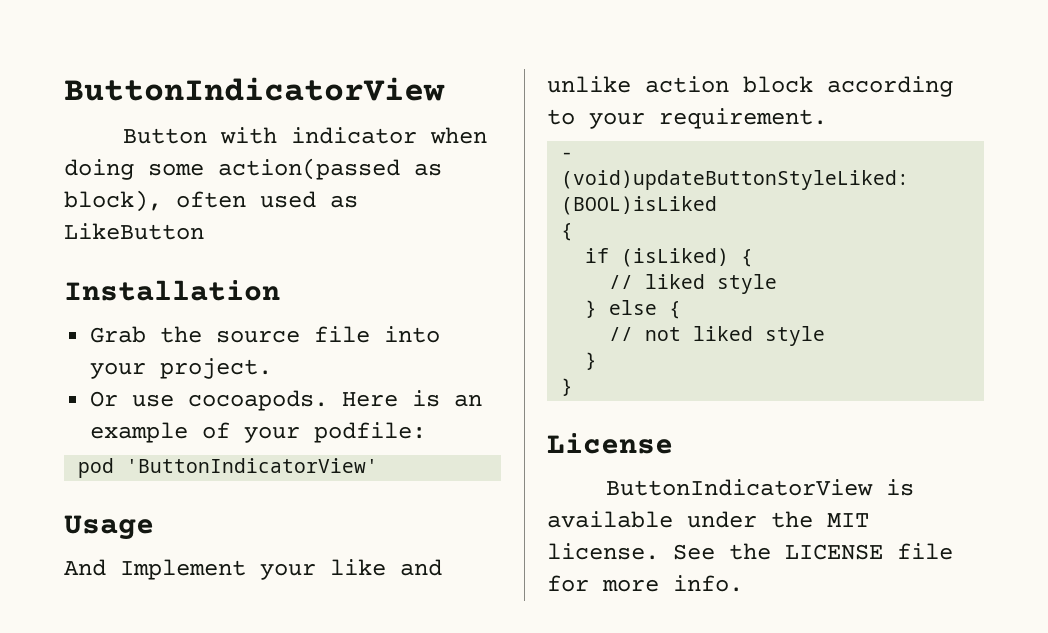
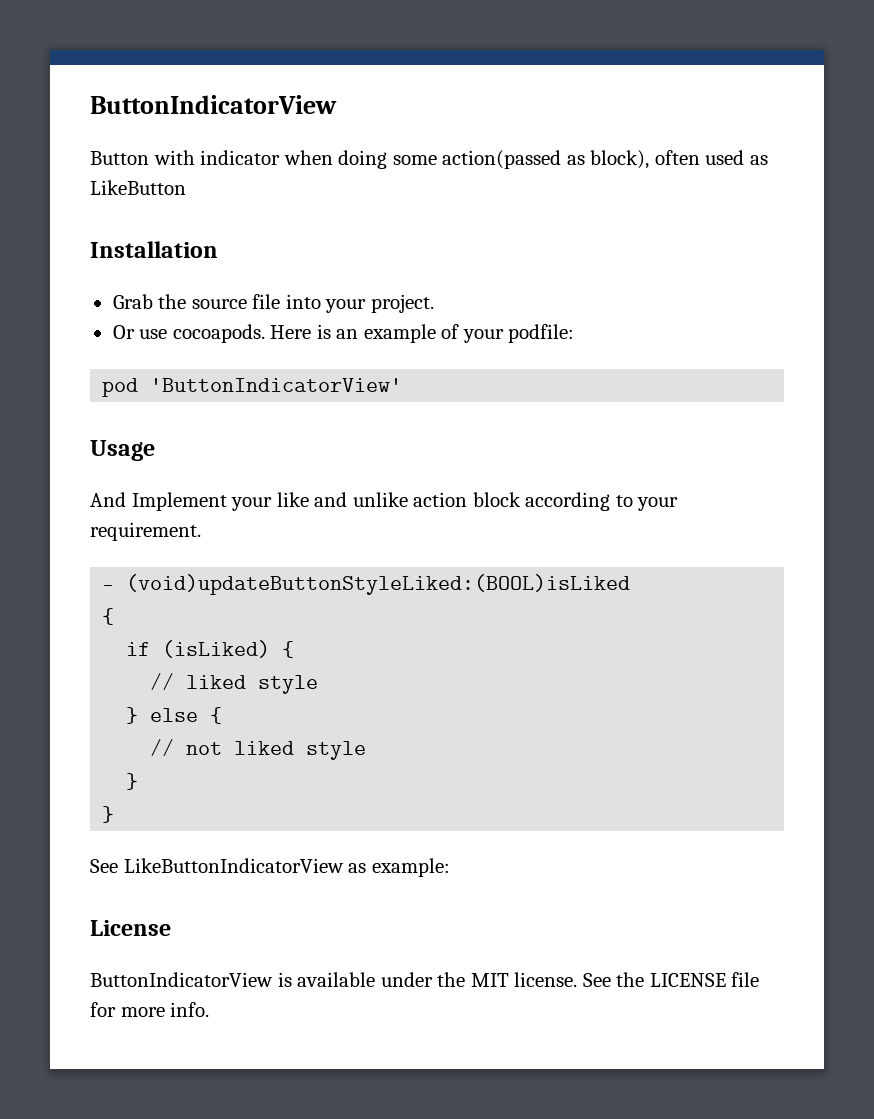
(574, 387) none -> [90,858,450,877] // See LikeButtonIndicatorView as example:

